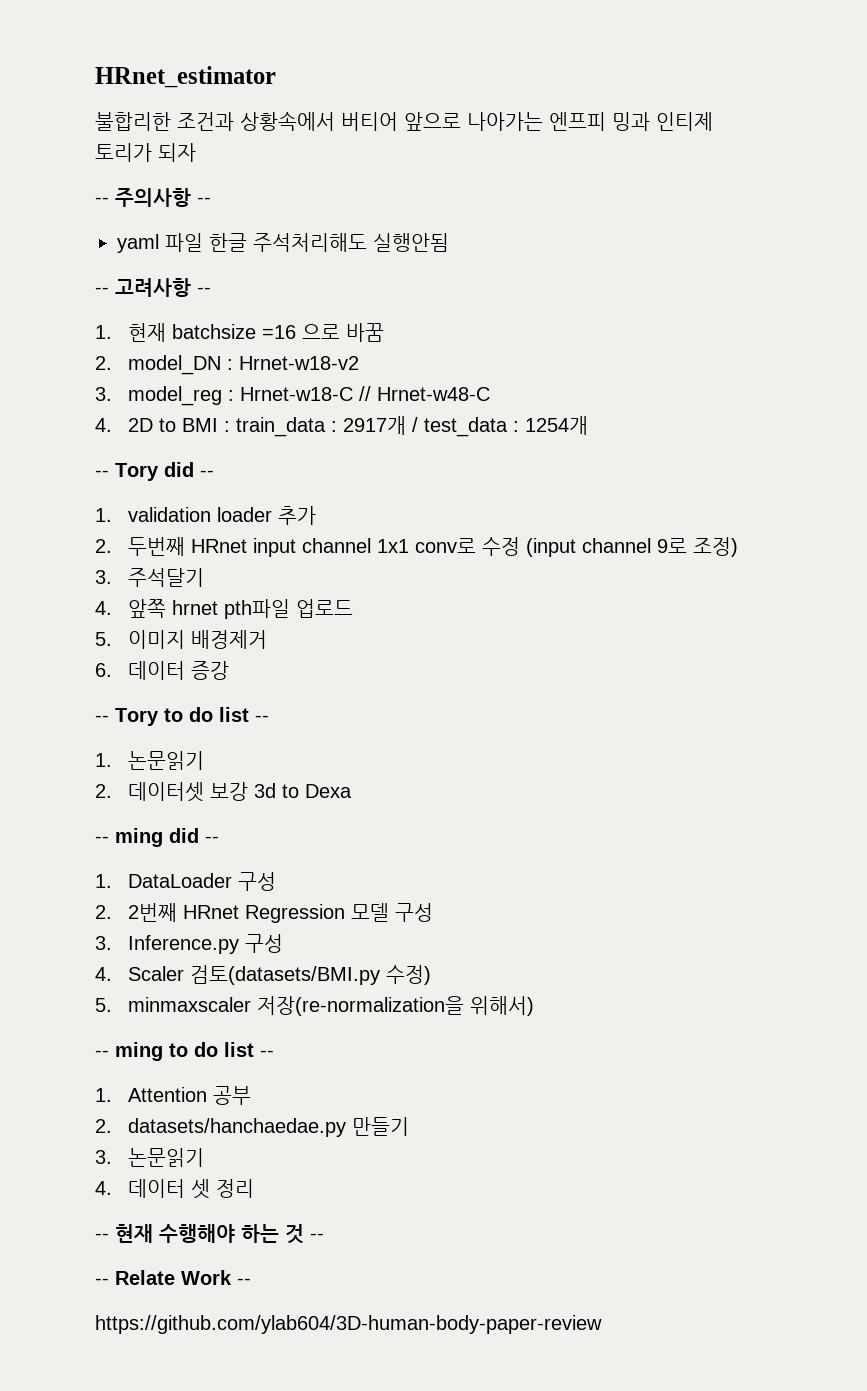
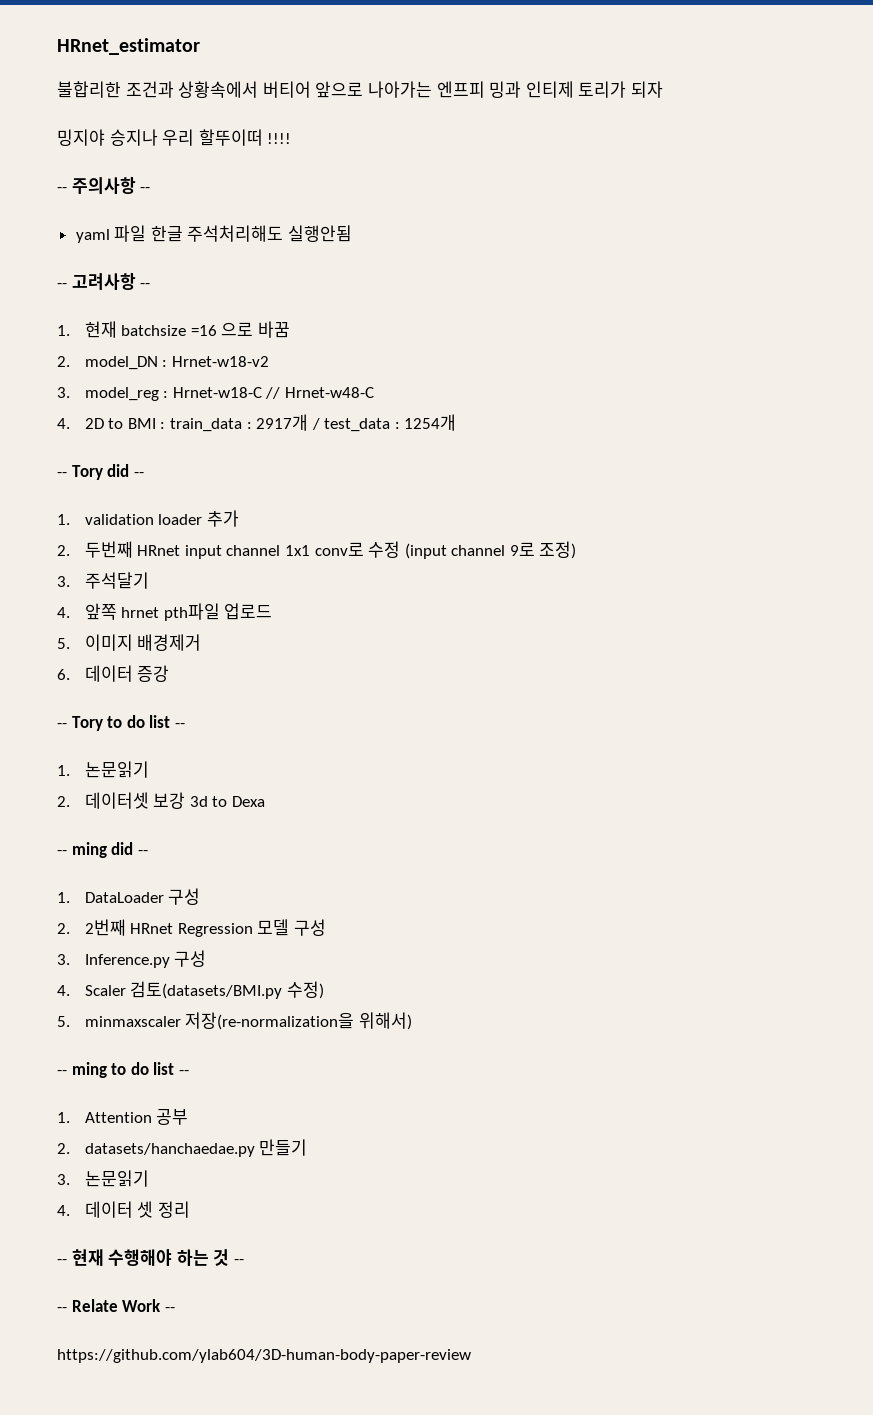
(196, 152) none -> [57,129,292,146] // 밍지야 승지나 우리 할뚜이떠 !!!!

